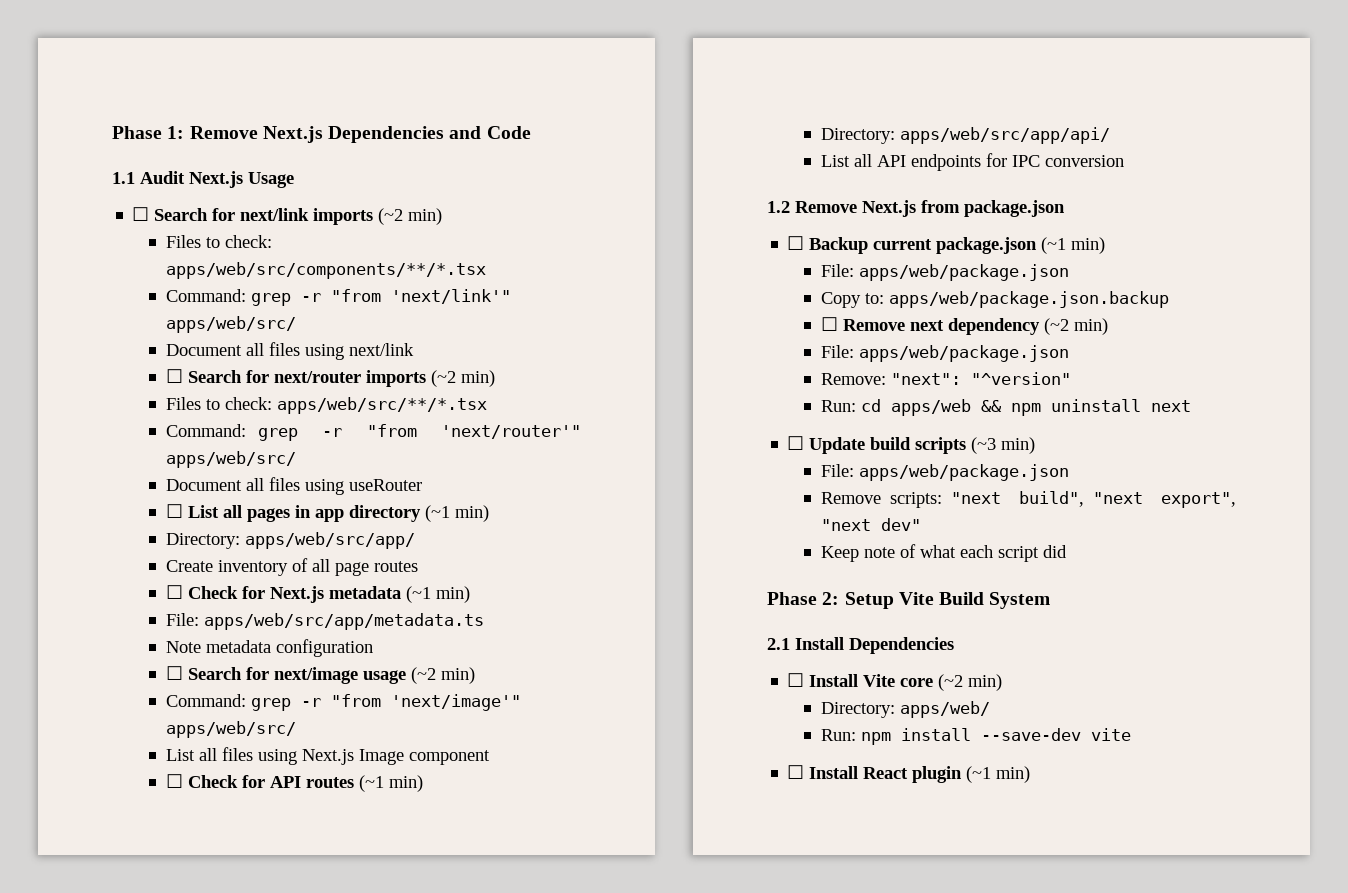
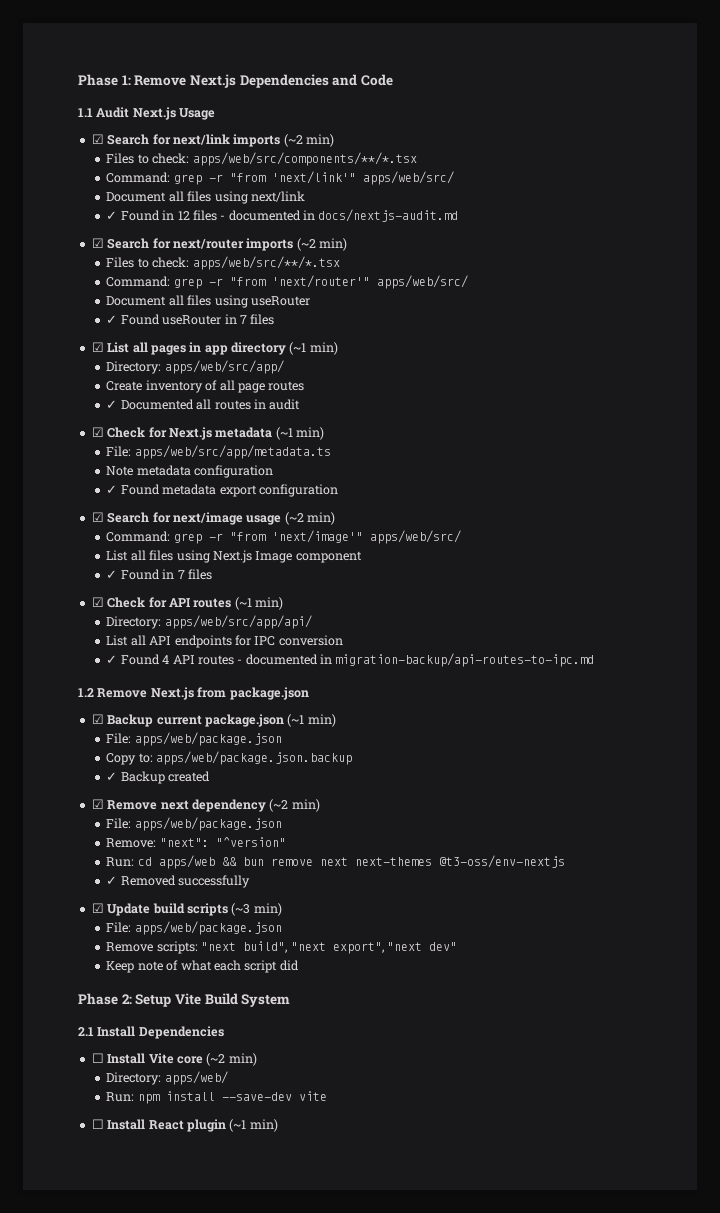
[132,207,150,221] ☐ -> [91,134,104,144] ☑
[166,369,184,383] ☐ -> [106,209,459,222] [91,238,104,248] ✓ Found in 12 files - documented in docs/nextjs-audit.md // ☑
[166,504,184,518] ☐ -> [106,314,275,325] [91,342,104,352] ✓ Found useRouter in 7 files // ☑
[166,585,184,599] ☐ -> [106,399,301,410] [91,427,104,437] ✓ Documented all routes in audit // ☑
[166,666,184,680] ☐ -> [106,484,338,497] [91,512,104,522] ✓ Found metadata export configuration // ☑
[166,774,184,788] ☐ -> [106,569,212,580] [91,597,104,607] ✓ Found in 7 files // ☑
(1125, 161) none -> [106,653,595,667] // ✓ Found 4 API routes - documented in migration-backup/api-routes-to-ipc.md
[787,236,805,250] ☐ -> [91,714,104,724] ☑
[821,317,839,331] ☐ -> [106,771,211,784] [91,799,104,809] ✓ Backup created // ☑
[1011,399,1192,416] [787,436,805,450] npm uninstall next // ☐ -> [242,855,565,868] [106,875,251,888] [91,903,104,913] bun remove next next-themes @t3-oss/env-nextjs // ✓ Removed successfully // ☑

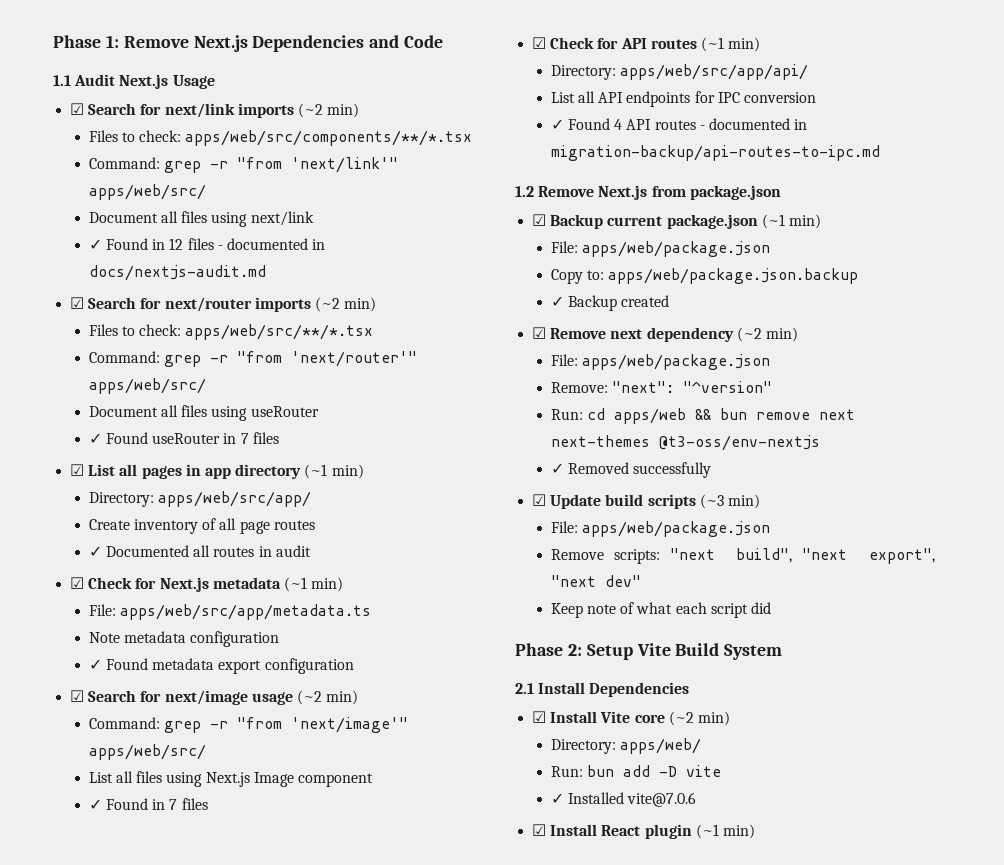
[91,1053,104,1063] ☐ -> [532,711,547,723] ☑
[137,1091,327,1104] [91,1119,104,1129] npm install --save-dev vite // ☐ -> [587,765,722,777] [550,792,697,807] [532,824,547,836] bun add -D vite // ✓ Installed vite@7.0.6 // ☑

